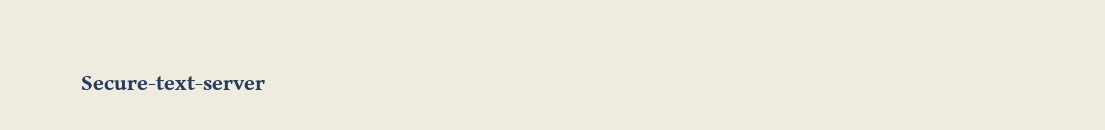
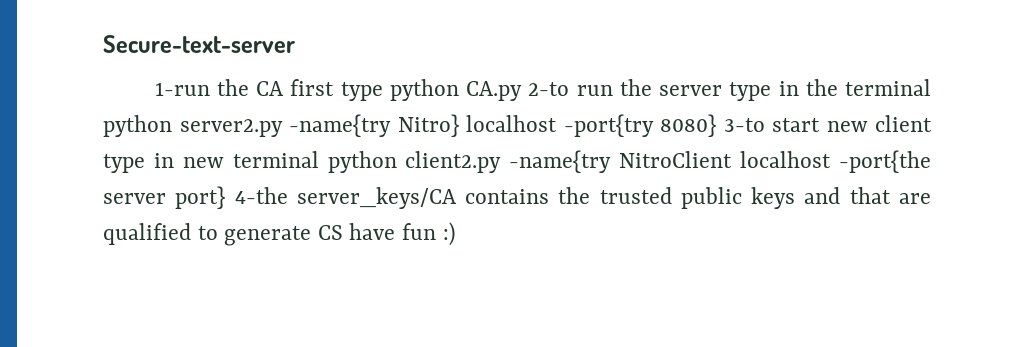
(265, 83) none -> [154,79,931,101] [103,114,932,137] [103,150,932,173] [103,186,931,209] [103,222,455,246] // 1-run the CA first type python CA.py 2-to run the server type in the terminal python server2.py -name{try Nitro} localhost -port{try 8080} 3-to start new client type in new terminal python client2.py -name{try NitroClient localhost -port{the server port} 4-the server_keys/CA contains the trusted public keys and that are qualified to generate CS have fun :)

